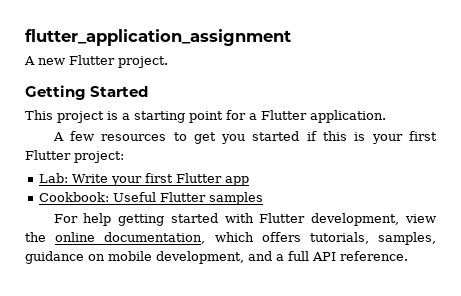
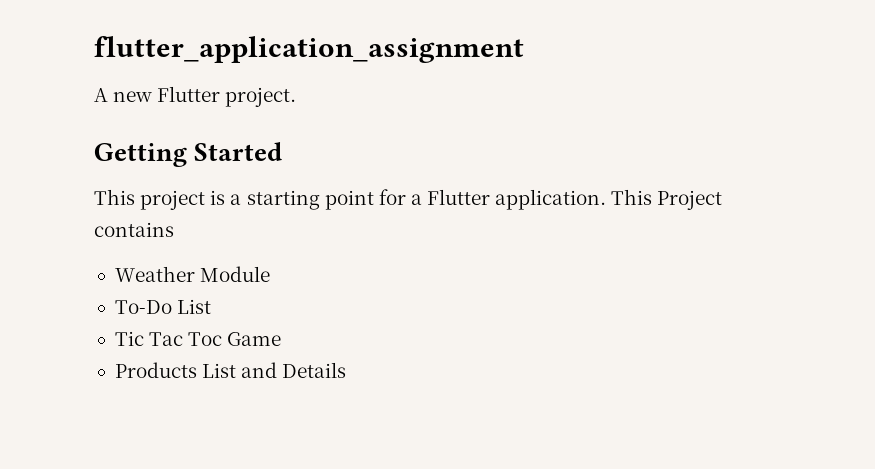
[52,131,438,144] [25,150,124,163] [38,173,249,186] [38,192,263,205] [53,213,436,226] [25,232,436,245] [25,251,408,264] // A few resources to get you started if this is your first Flutter project: // Lab: Write your first Flutter app // Cookbook: Useful Flutter samples // For help getting started with Flutter development, view the online documentation, which offers tutorials, samples, guidance on mobile development, and a full API reference. -> [611,189,723,210] [94,222,174,237] [114,266,271,282] [114,299,212,314] [114,331,282,346] [114,362,347,378] This Project contains // Weather Module // To-Do List // Tic Tac Toc Game // Products List and Details

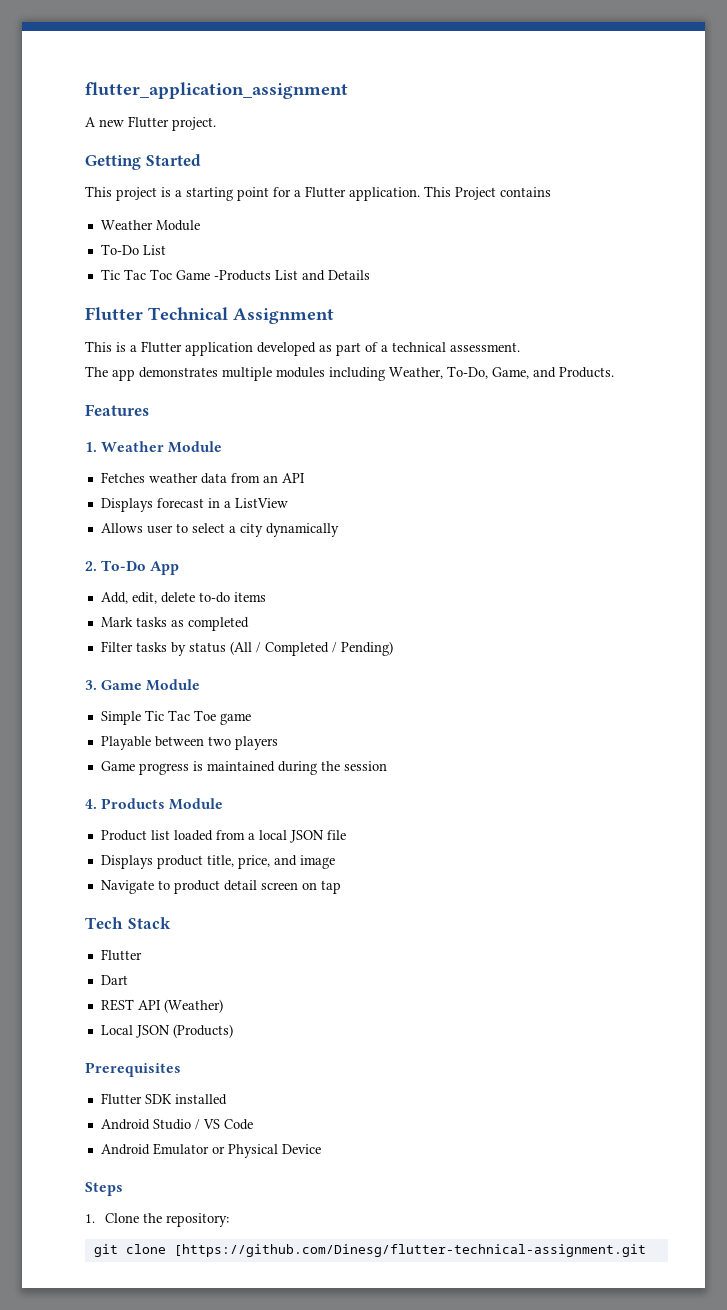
[114,362,197,378] // Products -> [213,270,271,281] -Products
(347, 370) none -> [85,307,334,324] [85,341,520,356] [85,366,614,381] [85,404,149,416] [85,441,223,453] [100,472,305,484] [100,498,288,512] [100,523,339,537] [85,560,180,575] [100,592,266,604] [100,617,249,631] [100,641,393,656] [85,679,201,691] [100,710,251,725] [100,736,278,750] [100,761,387,775] [85,798,224,810] [100,830,346,843] [100,855,335,869] [100,880,341,894] [85,917,171,929] [100,949,142,961] [100,975,128,985] [100,999,223,1013] [100,1024,233,1038] [85,1062,181,1077] [100,1093,227,1105] [100,1119,253,1130] [100,1143,321,1158] [85,1182,123,1196] [85,1213,229,1227] [93,1244,646,1257] // Flutter Technical Assignment // This is a Flutter application developed as part of a technical assessment. // The app demonstrates multiple modules including Weather, To-Do, Game, and Products. // Features // 1. Weather Module // Fetches weather data from an API // Displays forecast in a ListView // Allows user to select a city dynamically // 2. To-Do App // Add, edit, delete to-do items // Mark tasks as completed // Filter tasks by status (All / Completed / Pending) // 3. Game Module // Simple Tic Tac Toe game // Playable between two players // Game progress is maintained during the session // 4. Products Module // Product list loaded from a local JSON file // Displays product title, price, and image // Navigate to product detail screen on tap // Tech Stack // Flutter // Dart // REST API (Weather) // Local JSON (Products) // Prerequisites // Flutter SDK installed // Android Studio / VS Code // Android Emulator or Physical Device // Steps // 1. Clone the repository: // git clone [https://github.com/Dinesg/flutter-technical-assignment.git

